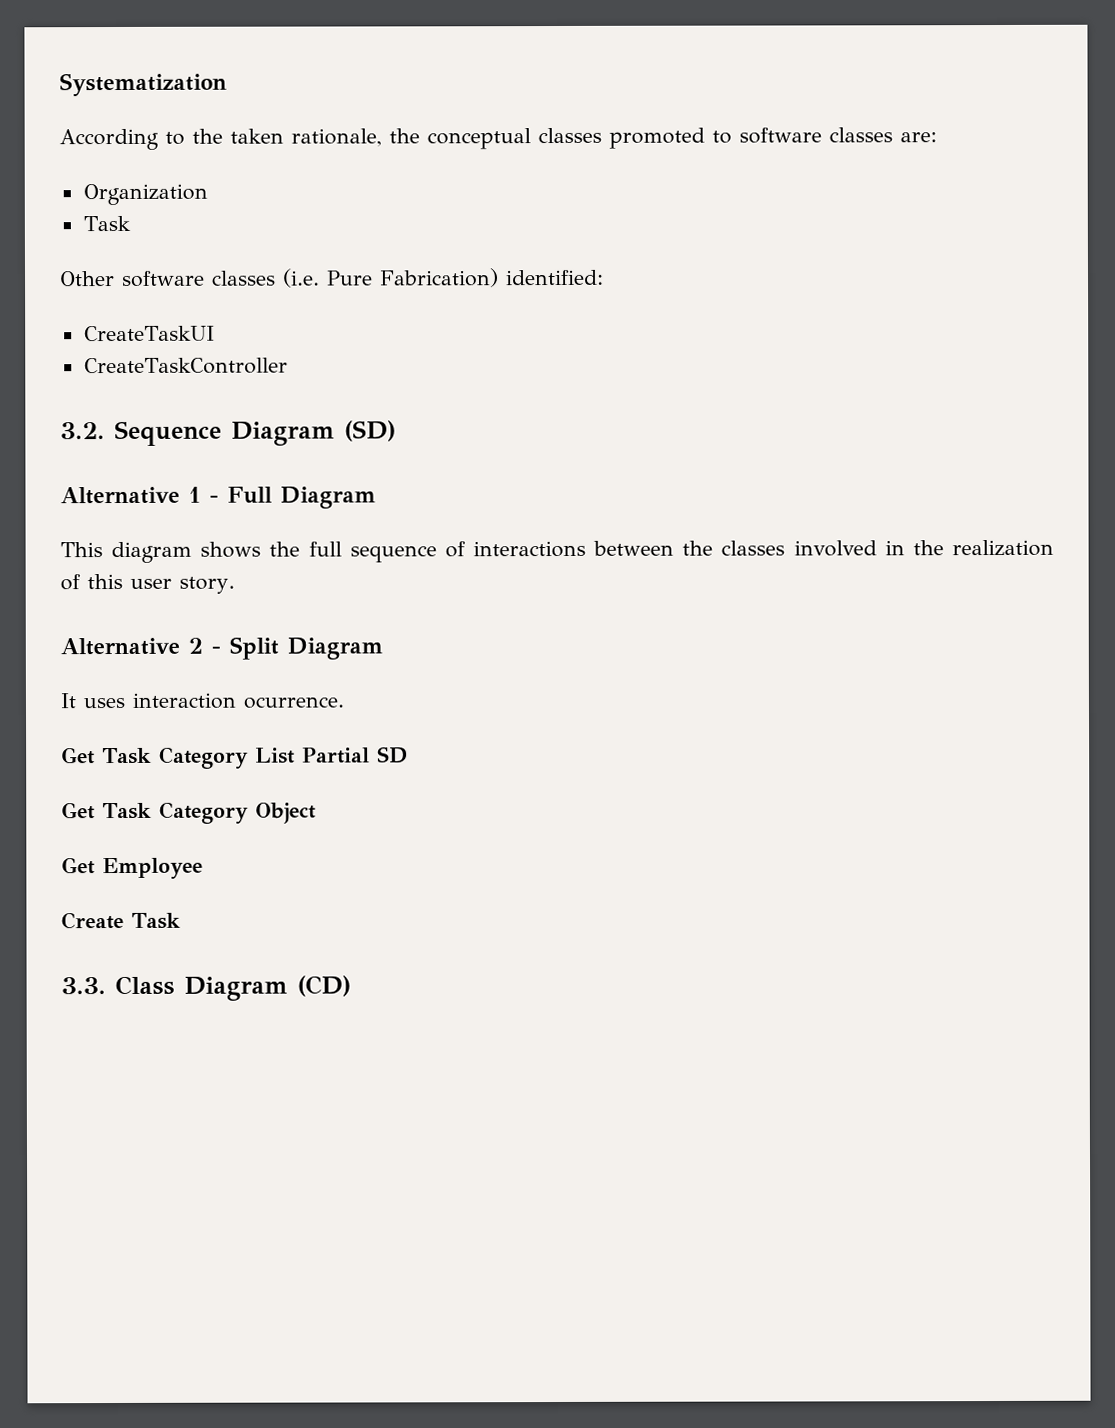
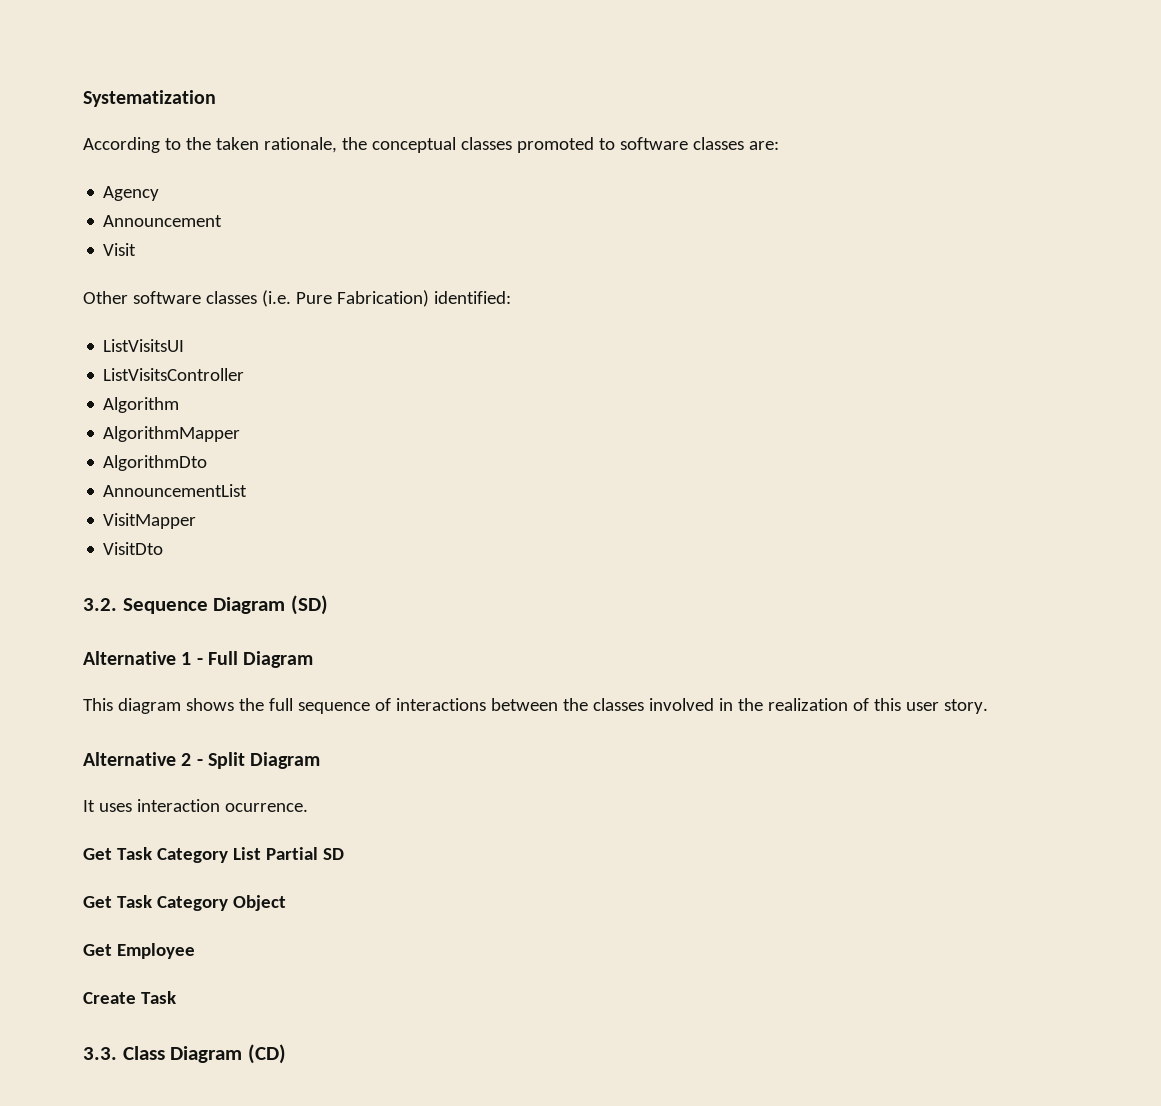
[82,183,208,206] [82,215,131,232] Organization // Task -> [103,186,160,201] [103,215,223,227] [103,243,137,256] Agency // Announcement // Visit
[83,325,215,342] [83,357,288,375] CreateTaskUI // CreateTaskController -> [103,339,185,352] [103,368,245,381] [103,397,180,413] [103,426,241,442] [103,455,208,471] [103,484,248,497] [103,513,197,529] [103,542,164,555] ListVisitsUI // ListVisitsController // Algorithm // AlgorithmMapper // AlgorithmDto // AnnouncementList // VisitMapper // VisitDto

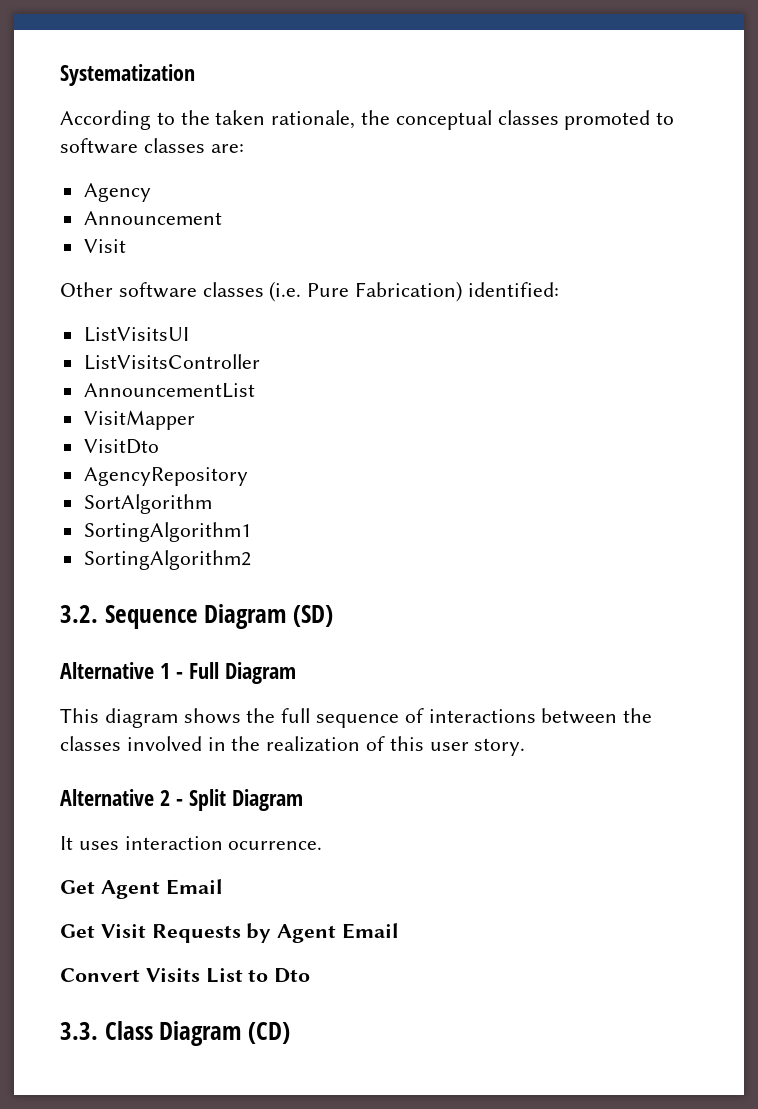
[103,397,180,413] [103,426,241,442] [103,455,208,471] // Algorithm // AlgorithmMapper // AlgorithmDto -> (260, 362) none
(164, 548) none -> [83,467,248,486] [83,494,212,514] [83,522,251,542] [83,550,251,570] // AgencyRepository // SortAlgorithm // SortingAlgorithm1 // SortingAlgorithm2
[116,847,344,863] [83,895,286,911] [83,943,195,959] [83,991,176,1004] Task Category List Partial SD // Get Task Category Object // Get Employee // Create Task -> [100,879,223,899] [60,923,400,943] [60,968,311,983] Agent Email // Get Visit Requests by Agent Email // Convert Visits List to Dto

